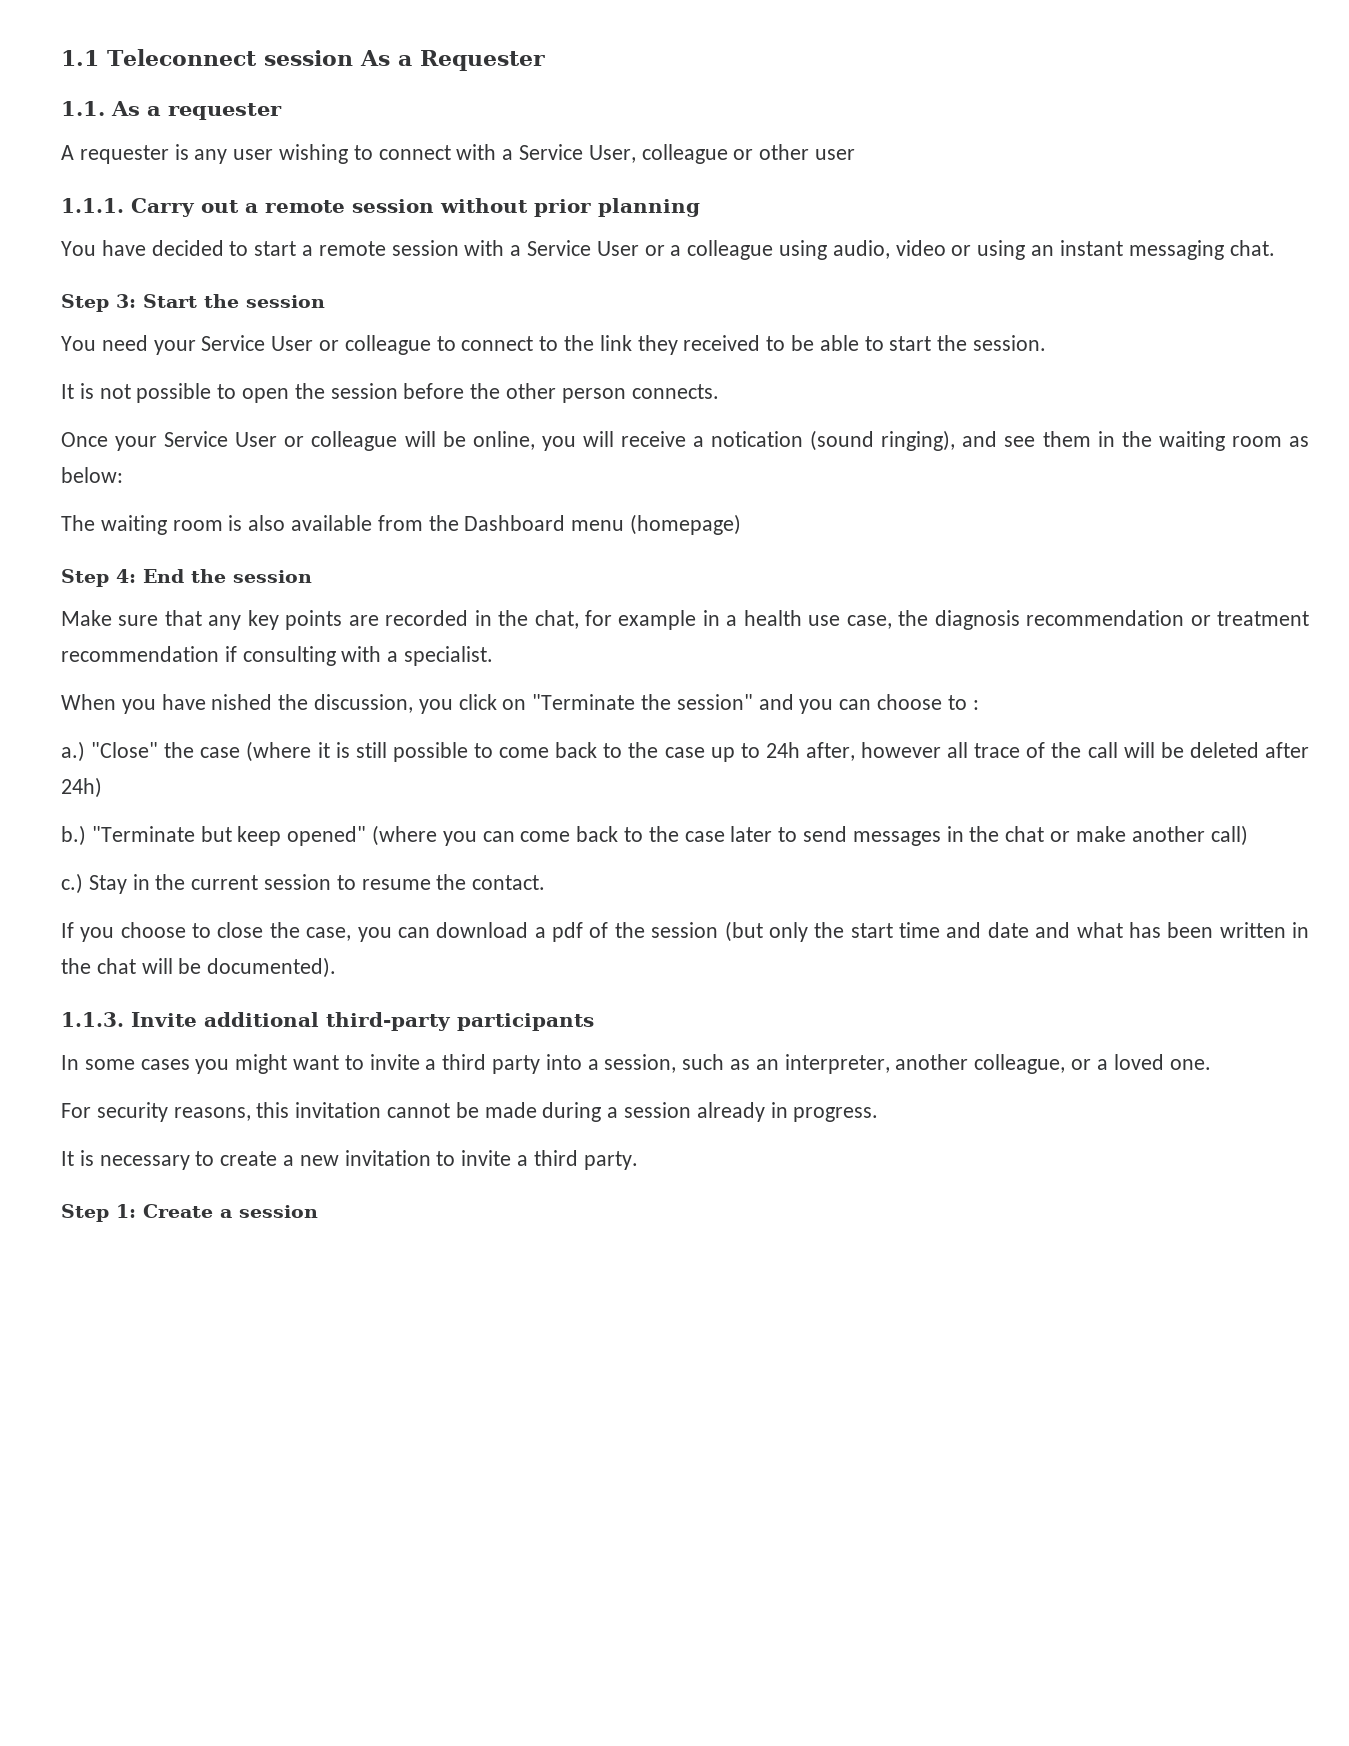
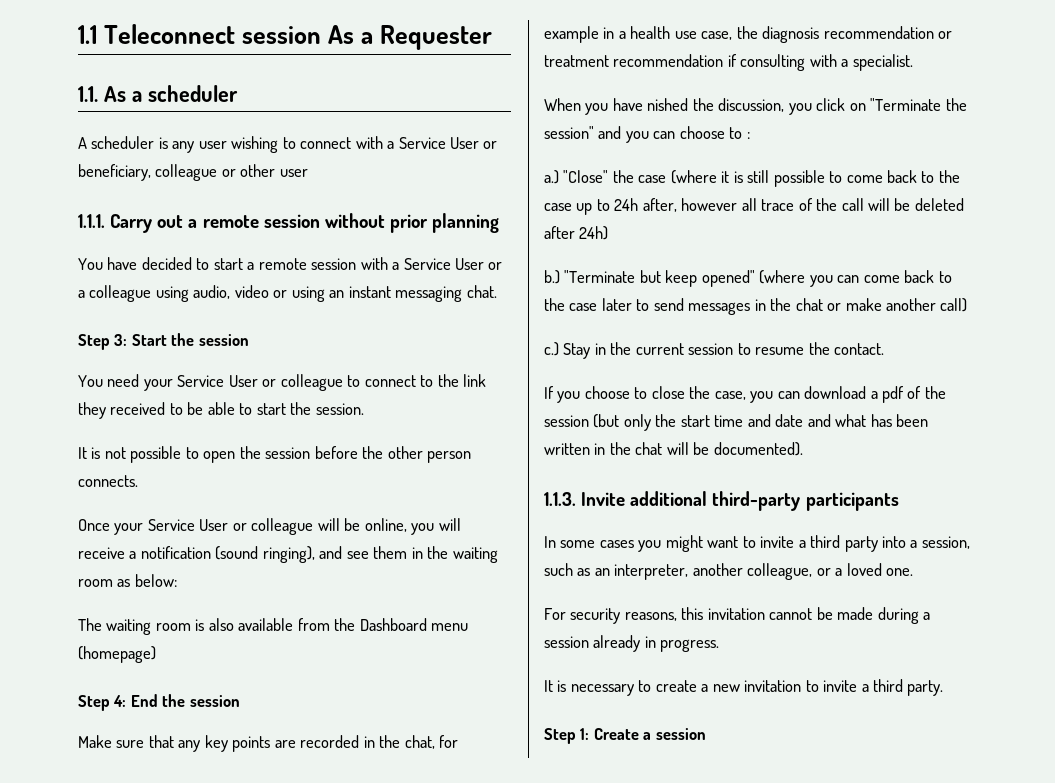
[168,103,282,120] requester -> [147,85,238,102] scheduler
[79,145,169,164] requester -> [91,136,155,149] scheduler
[588,145,636,163] User, -> [450,137,498,149] [78,164,151,181] User or beneficiary,
[711,431,804,447] notication -> [140,546,211,559] notification

